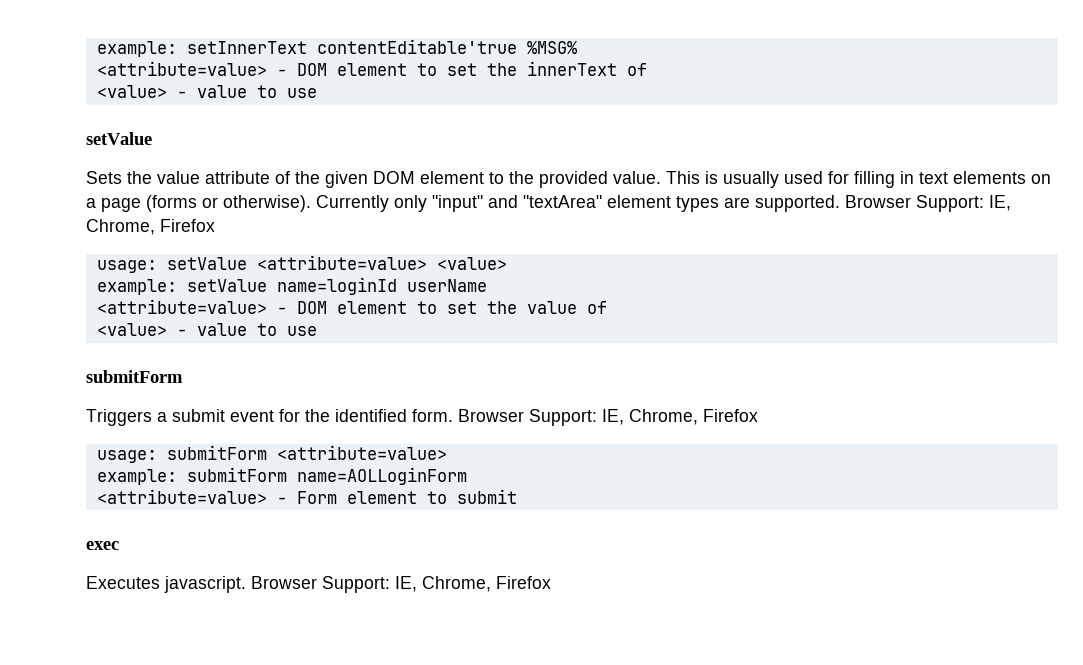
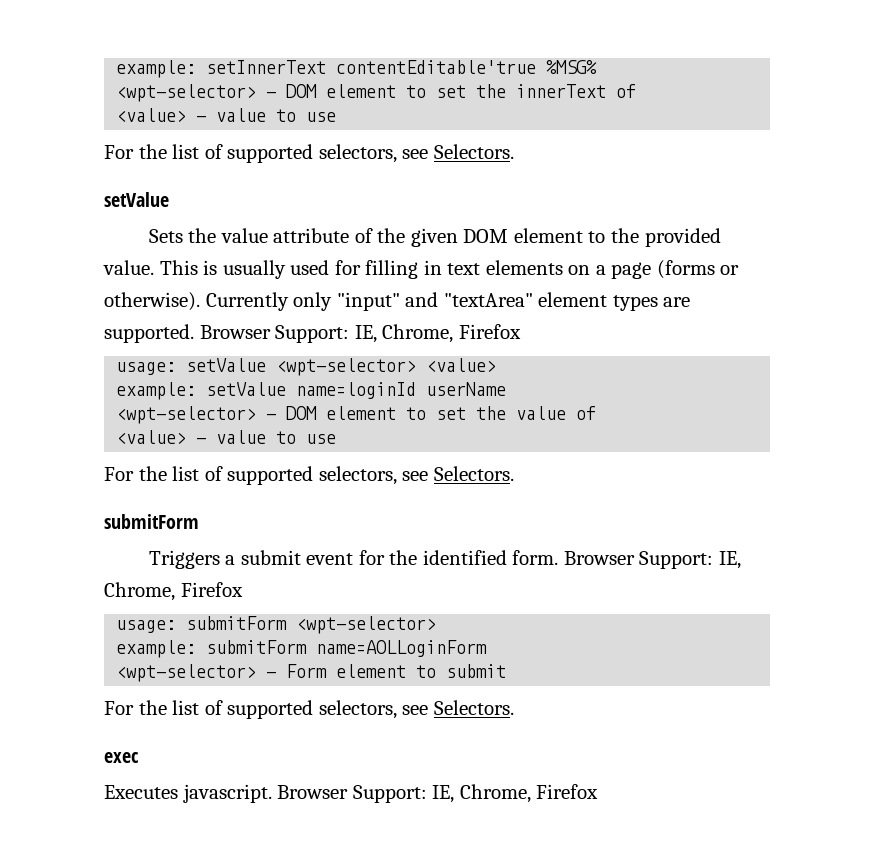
[96,61,267,76] <attribute=value> -> [116,84,257,102] <wpt-selector>
(317, 93) none -> [104,144,514,163] // For the list of supported selectors, see Selectors.
[256,255,427,270] <attribute=value> -> [276,358,417,376] <wpt-selector>
[96,299,267,314] <attribute=value> -> [116,406,257,424] <wpt-selector>
(317, 331) none -> [104,466,514,485] // For the list of supported selectors, see Selectors.
[276,445,447,460] <attribute=value> -> [296,616,437,634] <wpt-selector>
[96,489,267,504] <attribute=value> -> [116,664,257,682] <wpt-selector>
(517, 496) none -> [104,700,514,719] // For the list of supported selectors, see Selectors.

